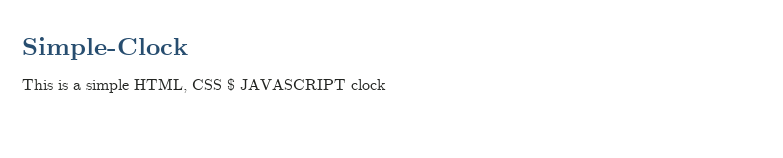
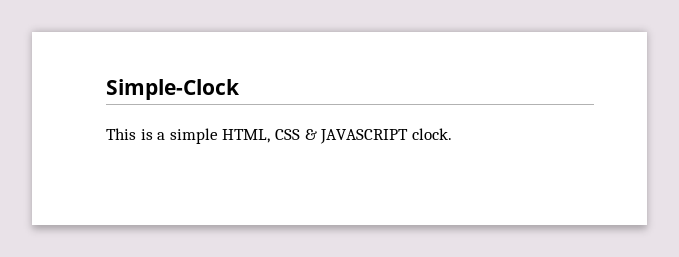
[227,78,386,91] $ JAVASCRIPT clock -> [304,128,452,144] & JAVASCRIPT clock.

